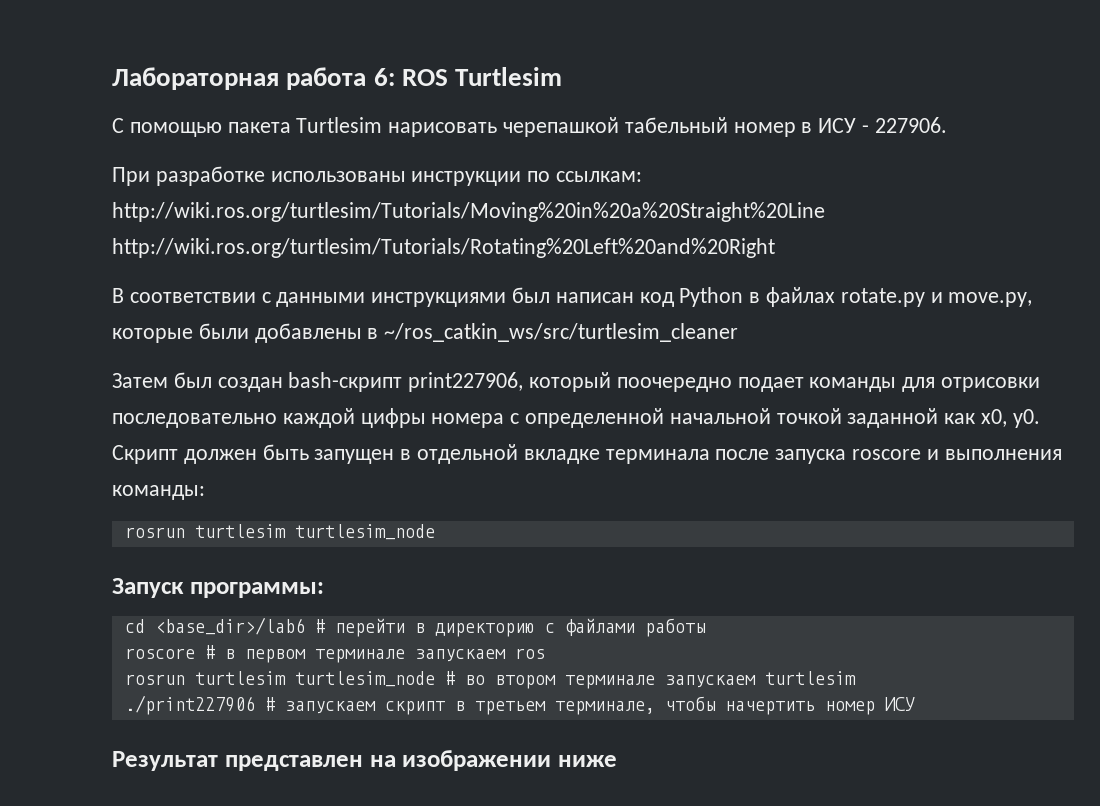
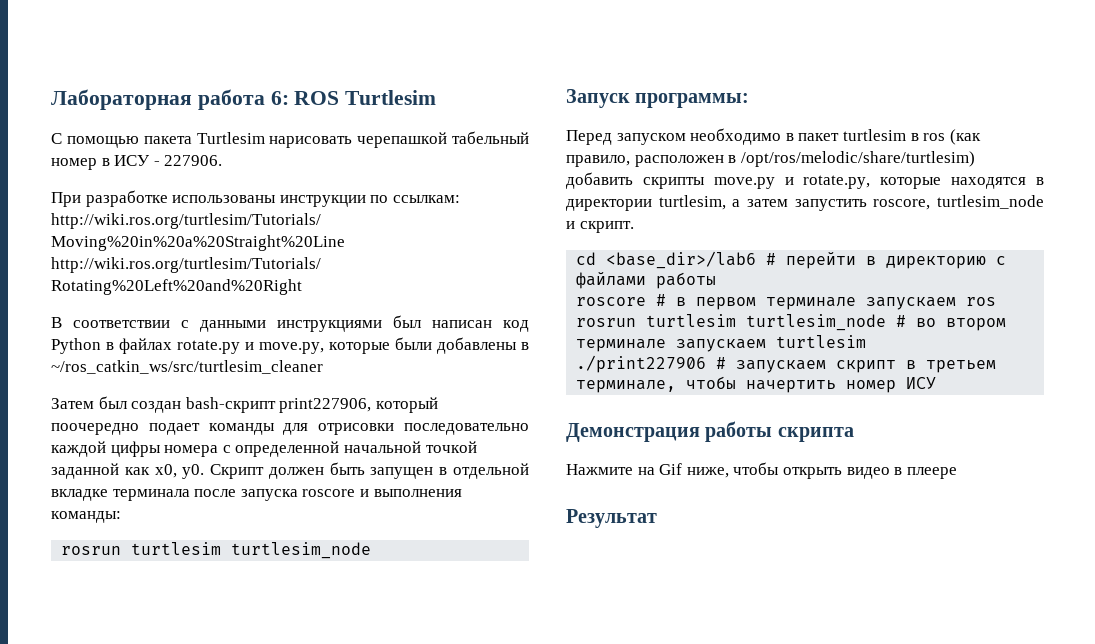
(324, 590) none -> [566,128,981,145] [566,151,975,167] [566,172,1044,189] [566,195,1044,211] [566,221,634,233] // Перед запуском необходимо в пакет turtlesim в ros (как правило, расположен в /opt/ros/melodic/share/turtlesim) добавить скрипты move.py и rotate.py, которые находятся в директории turtlesim, а затем запустить roscore, turtlesim_node и скрипт.
[112,750,617,771] Результат представлен на изображении ниже -> [566,421,854,442] [566,462,957,479] [566,509,657,528] Демонстрация работы скрипта // Нажмите на Gif ниже, чтобы открыть видео в плеере // Результат

